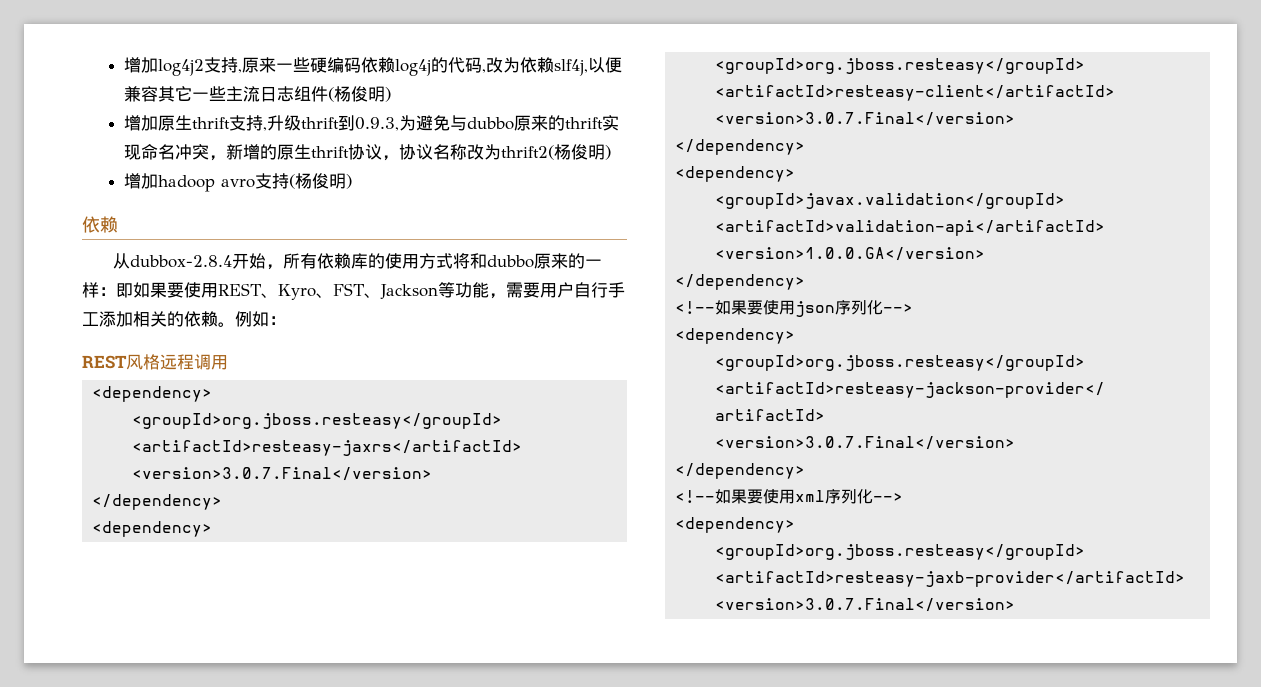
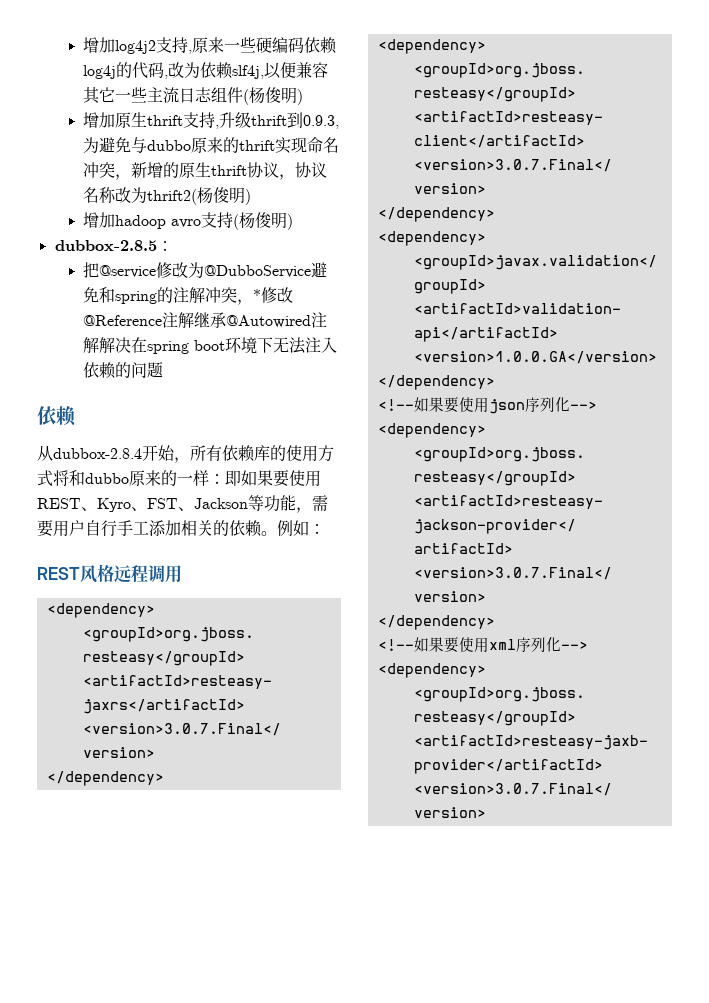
(353, 181) none -> [54,240,173,251] [83,262,328,278] [83,287,294,305] [83,312,328,328] [83,337,338,354] [83,362,164,379] // dubbox-2.8.5： // 把@service修改为@DubboService避免和spring的注解冲突，*修改@Reference注解继承@Autowired注解解决在spring boot环境下无法注入依赖的问题

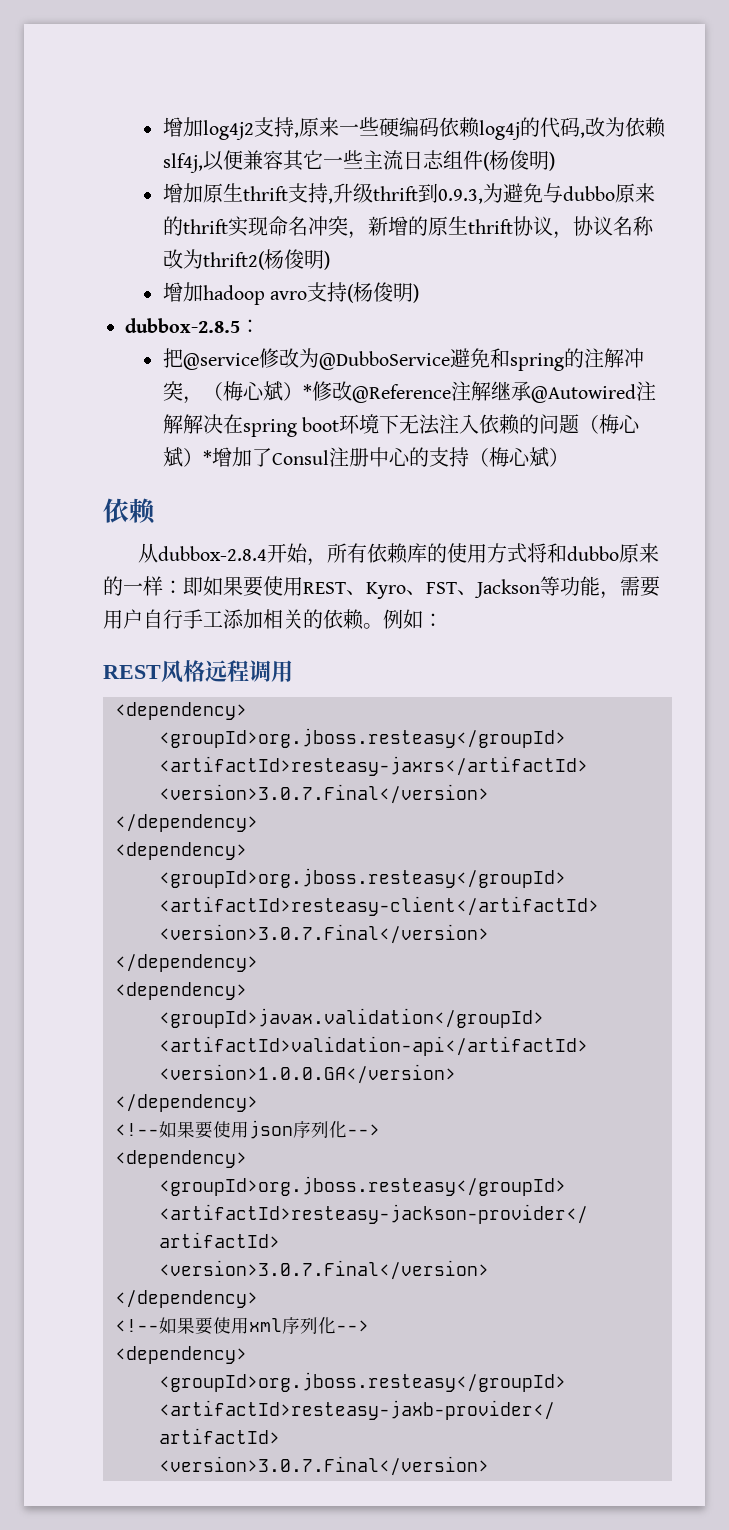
(254, 302) none -> [202,381,303,401] （梅心斌）
(164, 370) none -> [578,414,641,434] [162,447,569,467] （梅心斌）*增加了Consul注册中心的支持（梅心斌）

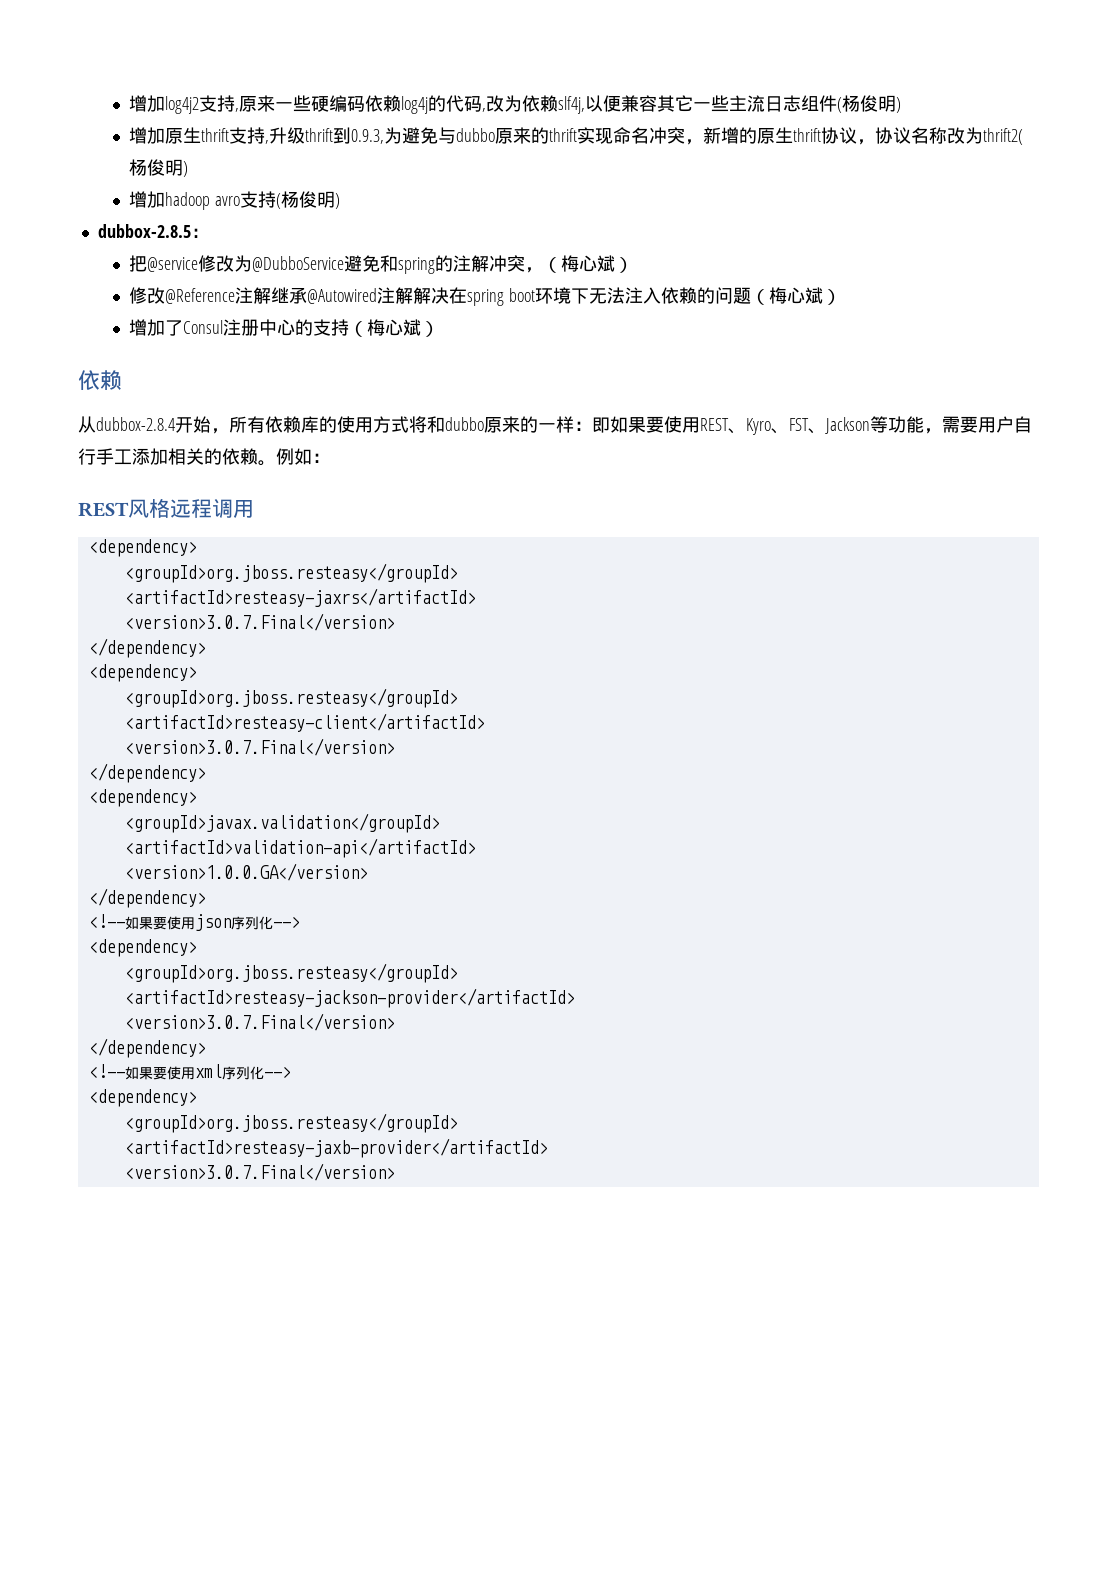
[302,384,312,399] * -> (634, 265) //
[202,450,212,465] * -> (842, 297) //

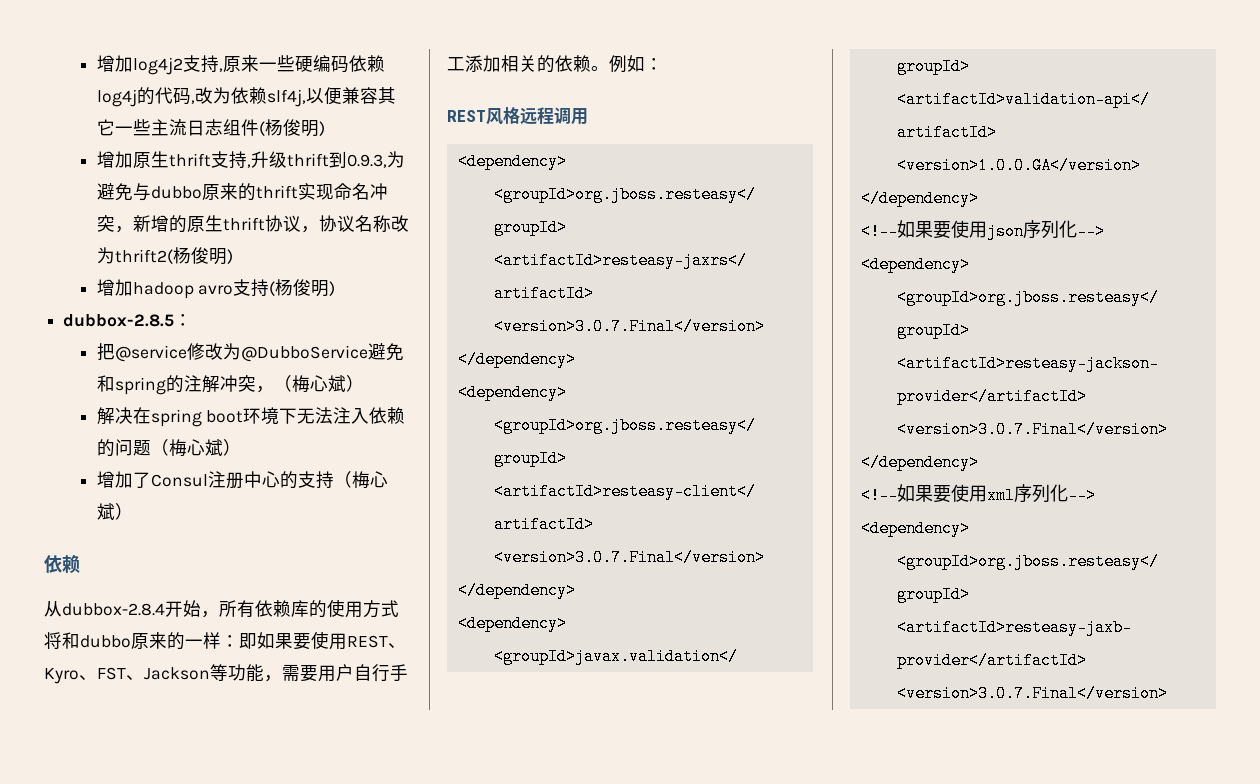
[129,287,414,304] 修改@Reference注解继承@Autowired注解 -> (364, 383) none

